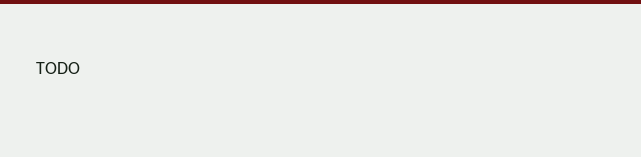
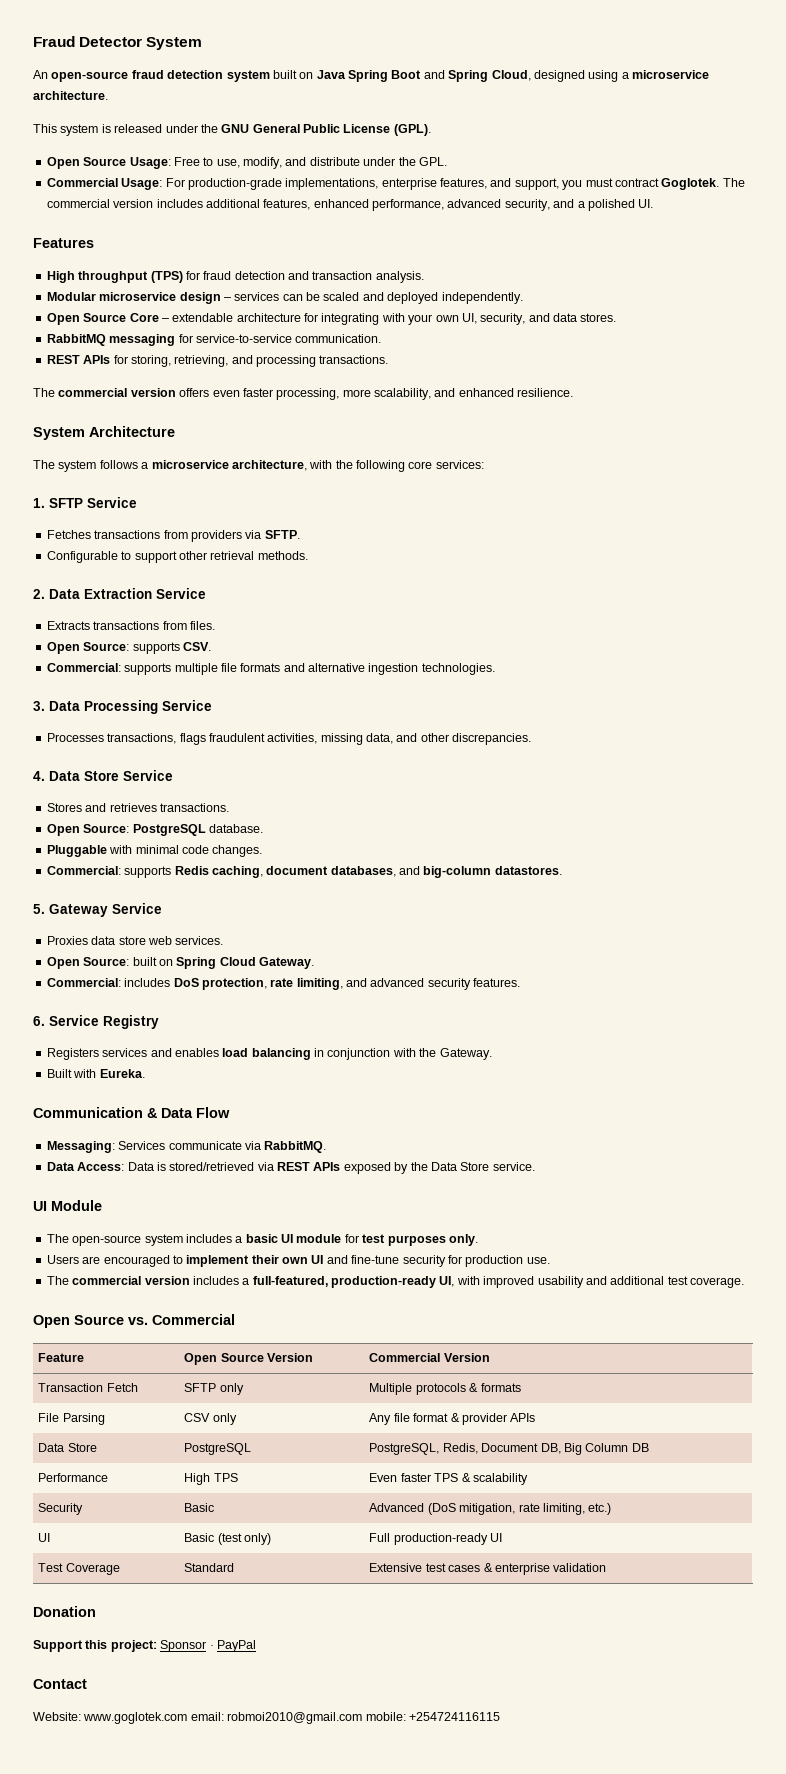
[36,62,80,74] TODO -> [33,36,203,50] [33,70,709,82] [33,91,108,100] [33,124,431,136] [46,157,447,169] [46,178,745,190] [46,199,654,211] [33,238,94,248] [46,271,424,283] [46,292,523,304] [46,313,617,325] [46,334,382,346] [46,355,389,367] [33,388,574,400] [33,426,175,440] [33,460,484,472] [33,497,137,508] [46,530,300,542] [46,551,308,563] [33,588,206,599] [46,621,215,630] [46,642,211,654] [46,663,495,675] [33,700,212,714] [46,733,532,745] [33,770,173,781] [46,803,229,812] [46,824,263,836] [46,845,263,857] [46,866,562,878] [33,903,162,917] [46,936,224,945] [46,957,314,969] [46,978,521,990] [33,1015,159,1029] [46,1048,492,1060] [46,1069,145,1078] [33,1107,230,1118] [46,1141,327,1153] [46,1162,535,1174] [33,1200,102,1211] [46,1234,478,1246] [46,1255,550,1267] [46,1276,744,1288] [33,1314,235,1328] [38,1353,85,1362] [184,1353,314,1365] [369,1353,490,1362] [38,1383,138,1392] [184,1383,244,1395] [369,1383,521,1395] [38,1413,105,1425] [184,1413,237,1425] [369,1413,536,1425] [38,1443,97,1452] [184,1443,252,1455] [369,1443,649,1455] [38,1473,109,1482] [184,1473,238,1485] [369,1473,528,1485] [38,1503,84,1515] [184,1503,215,1512] [369,1503,612,1515] [38,1533,51,1542] [184,1533,272,1545] [369,1533,503,1545] [38,1563,120,1575] [184,1563,235,1572] [369,1563,607,1575] [33,1606,96,1617] [33,1640,256,1652] [33,1679,87,1689] [33,1712,500,1724] Fraud Detector System // An open-source fraud detection system built on Java Spring Boot and Spring Cloud, designed using a microservice architecture. // This system is released under the GNU General Public License (GPL). // Open Source Usage: Free to use, modify, and distribute under the GPL. // Commercial Usage: For production-grade implementations, enterprise features, and support, you must contract Goglotek. The commercial version includes additional features, enhanced performance, advanced security, and a polished UI. // Features // High throughput (TPS) for fraud detection and transaction analysis. // Modular microservice design – services can be scaled and deployed independently. // Open Source Core – extendable architecture for integrating with your own UI, security, and data stores. // RabbitMQ messaging for service-to-service communication. // REST APIs for storing, retrieving, and processing transactions. // The commercial version offers even faster processing, more scalability, and enhanced resilience. // System Architecture // The system follows a microservice architecture, with the following core services: // 1. SFTP Service // Fetches transactions from providers via SFTP. // Configurable to support other retrieval methods. // 2. Data Extraction Service // Extracts transactions from files. // Open Source: supports CSV. // Commercial: supports multiple file formats and alternative ingestion technologies. // 3. Data Processing Service // Processes transactions, flags fraudulent activities, missing data, and other discrepancies. // 4. Data Store Service // Stores and retrieves transactions. // Open Source: PostgreSQL database. // Pluggable with minimal code changes. // Commercial: supports Redis caching, document databases, and big-column datastores. // 5. Gateway Service // Proxies data store web services. // Open Source: built on Spring Cloud Gateway. // Commercial: includes DoS protection, rate limiting, and advanced security features. // 6. Service Registry // Registers services and enables load balancing in conjunction with the Gateway. // Built with Eureka. // Communication & Data Flow // Messaging: Services communicate via RabbitMQ. // Data Access: Data is stored/retrieved via REST APIs exposed by the Data Store service. // UI Module // The open-source system includes a basic UI module for test purposes only. // Users are encouraged to implement their own UI and fine-tune security for production use. // The commercial version includes a full-featured, production-ready UI, with improved usability and additional test coverage. // Open Source vs. Commercial // Feature | Open Source Version | Commercial Version // Transaction Fetch | SFTP only | Multiple protocols & formats // File Parsing | CSV only | Any file format & provider APIs // Data Store | PostgreSQL | PostgreSQL, Redis, Document DB, Big Column DB // Performance | High TPS | Even faster TPS & scalability // Security | Basic | Advanced (DoS mitigation, rate limiting, etc.) // UI | Basic (test only) | Full production-ready UI // Test Coverage | Standard | Extensive test cases & enterprise validation // Donation // Support this project: Sponsor · PayPal // Contact // Website: www.goglotek.com email: robmoi2010@gmail.com mobile: +254724116115

